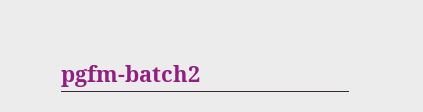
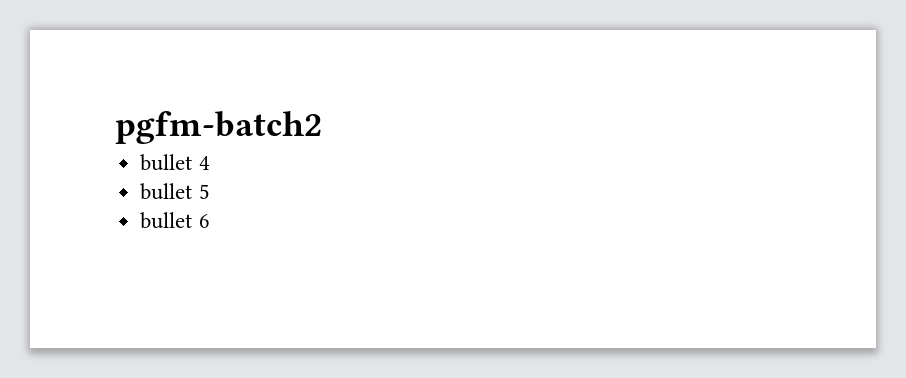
(200, 76) none -> [140,154,210,171] [140,183,210,200] [140,212,210,229] // bullet 4 // bullet 5 // bullet 6

